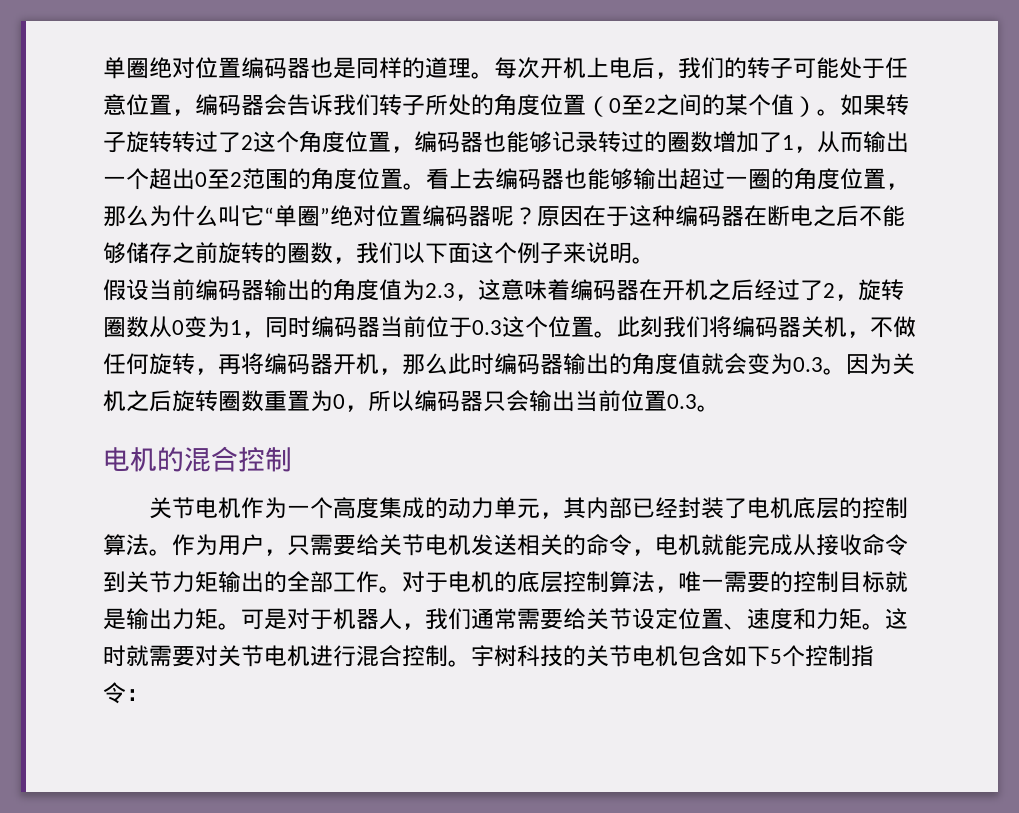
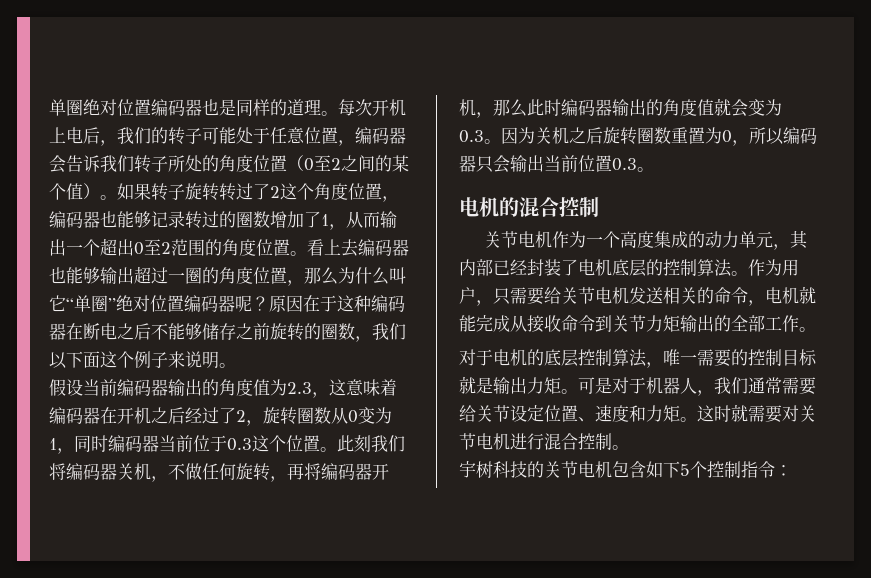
(402, 589) none -> (816, 329) //
(471, 663) none -> (629, 447) //

